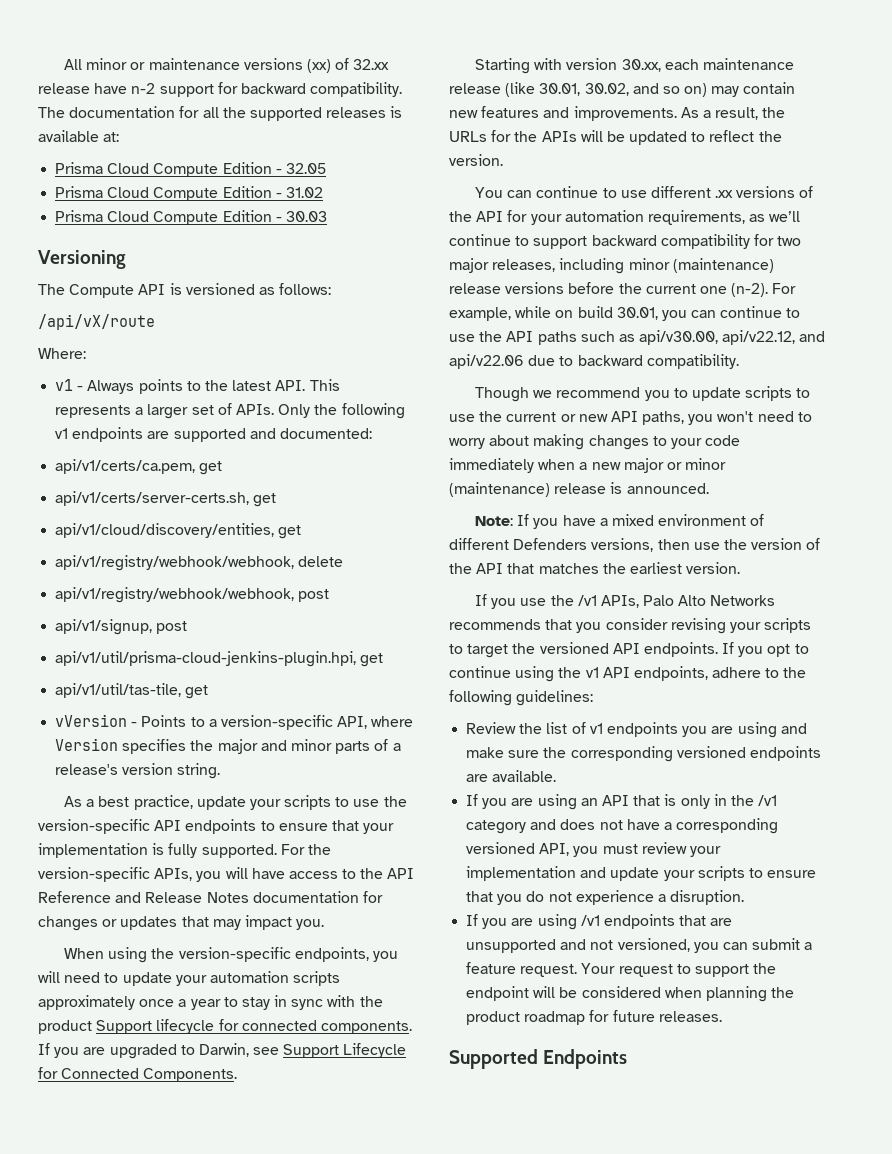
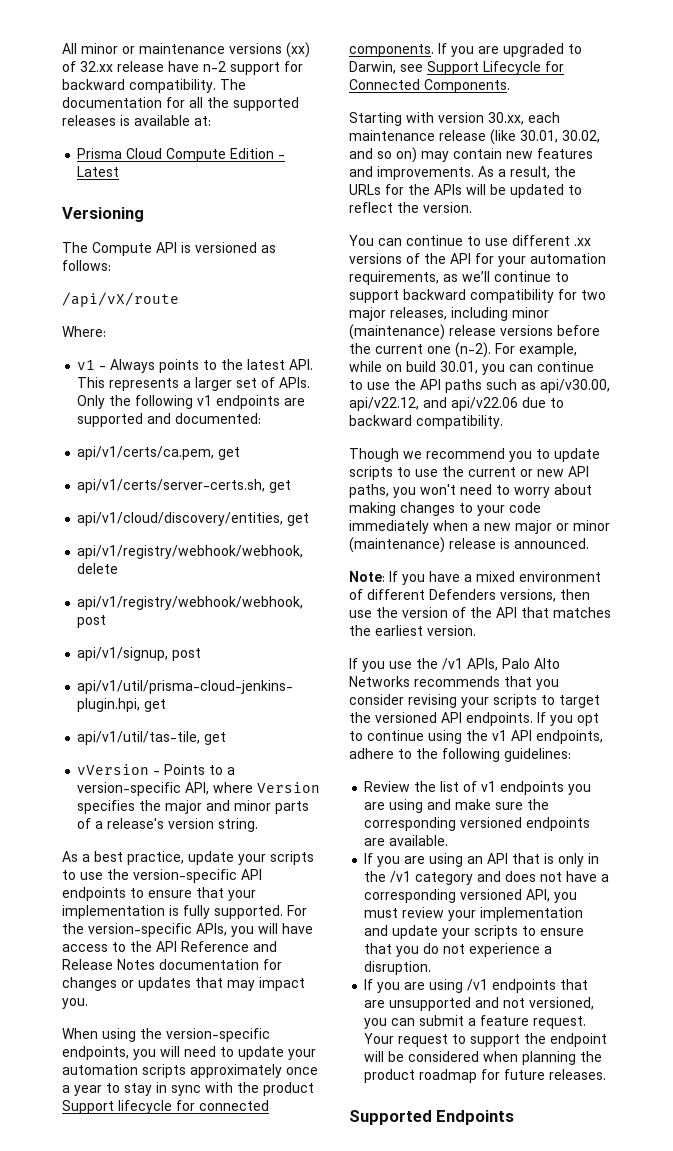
[285,163,326,174] [55,186,323,201] [55,210,327,225] 32.05 // Prisma Cloud Compute Edition - 31.02 // Prisma Cloud Compute Edition - 30.03 -> [77,166,120,177] Latest

